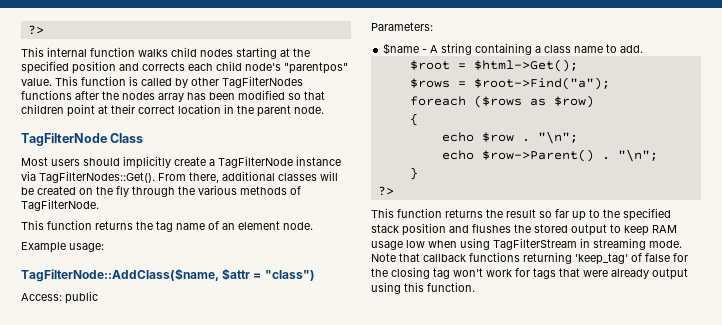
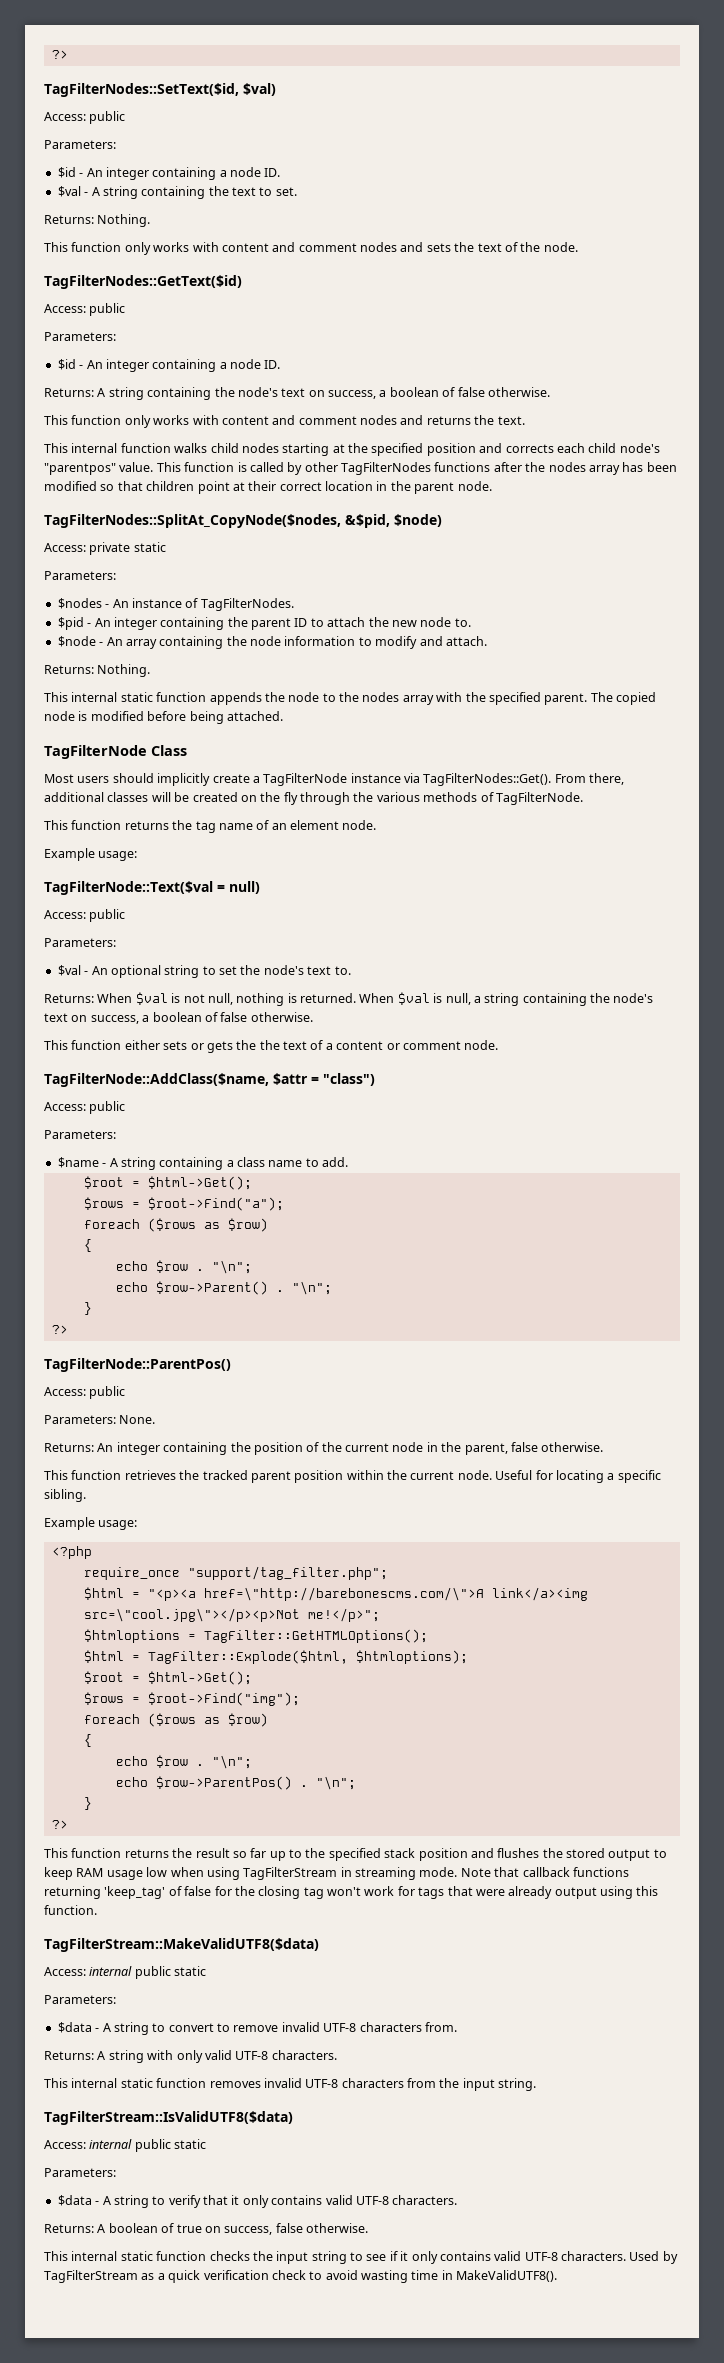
[27,25,44,35] ?> -> [51,50,68,59] [44,83,276,97] [44,111,126,124] [44,140,116,149] [57,167,281,180] [57,186,297,199] [44,214,151,227] [44,242,578,255] [44,275,242,289] [44,303,126,316] [44,332,116,341] [57,359,281,372] [44,387,550,400] [44,415,525,428] ?> // TagFilterNodes::SetText($id, $val) // Access: public // Parameters: // $id - An integer containing a node ID. // $val - A string containing the text to set. // Returns: Nothing. // This function only works with content and comment nodes and sets the text of the node. // TagFilterNodes::GetText($id) // Access: public // Parameters: // $id - An integer containing a node ID. // Returns: A string containing the node's text on success, a boolean of false otherwise. // This function only works with content and comment nodes and returns the text.
(324, 110) none -> [44,514,442,528] [44,542,166,555] [44,571,116,580] [57,598,294,611] [57,617,471,630] [57,636,487,649] [44,664,151,677] [44,692,656,705] [44,711,283,724] // TagFilterNodes::SplitAt_CopyNode($nodes, &$pid, $node) // Access: private static // Parameters: // $nodes - An instance of TagFilterNodes. // $pid - An integer containing the parent ID to attach the new node to. // $node - An array containing the node information to modify and attach. // Returns: Nothing. // This internal static function appends the node to the nodes array with the specified parent. The copied node is modified before being attached.
(104, 247) none -> [44,881,260,895] [44,909,126,922] [44,938,116,947] [57,965,351,978] [44,992,654,1006] [44,1012,313,1024] [44,1040,499,1053] // TagFilterNode::Text($val = null) // Access: public // Parameters: // $val - An optional string to set the node's text to. // Returns: When $val is not null, nothing is returned. When $val is null, a string containing the node's text on success, a boolean of false otherwise. // This function either sets or gets the the text of a content or comment node.
(394, 191) none -> [44,1358,231,1372] [44,1386,126,1399] [44,1415,156,1424] [44,1442,604,1455] [44,1470,661,1483] [44,1489,86,1502] [44,1517,138,1530] [51,1546,92,1559] [83,1566,388,1580] [83,1587,588,1601] [83,1608,380,1622] [83,1629,428,1643] [83,1650,468,1664] [83,1671,252,1685] [83,1692,300,1706] [83,1713,268,1727] [83,1734,92,1747] [115,1755,252,1769] [115,1776,356,1790] [83,1797,92,1810] [51,1820,68,1829] // TagFilterNode::ParentPos() // Access: public // Parameters: None. // Returns: An integer containing the position of the current node in the parent, false otherwise. // This function retrieves the tracked parent position within the current node. Useful for locating a specific sibling. // Example usage: // <?php // require_once "support/tag_filter.php"; // $html = "<p><a href=\"http://barebonescms.com/\">A link</a><img src=\"cool.jpg\"></p><p>Not me!</p>"; // $htmloptions = TagFilter::GetHTMLOptions(); // $html = TagFilter::Explode($html, $htmloptions); // $root = $html->Get(); // $rows = $root->Find("img"); // foreach ($rows as $row) // { // echo $row . "\n"; // echo $row->ParentPos() . "\n"; // } // ?>
(475, 287) none -> [44,1938,319,1952] [44,1966,207,1979] [44,1995,116,2004] [57,2022,457,2035] [44,2050,337,2063] [44,2078,537,2091] [44,2111,293,2125] [44,2139,207,2152] [44,2168,116,2177] [57,2195,458,2208] [44,2223,368,2235] [44,2251,678,2264] [44,2270,558,2283] // TagFilterStream::MakeValidUTF8($data) // Access: internal public static // Parameters: // $data - A string to convert to remove invalid UTF-8 characters from. // Returns: A string with only valid UTF-8 characters. // This internal static function removes invalid UTF-8 characters from the input string. // TagFilterStream::IsValidUTF8($data) // Access: internal public static // Parameters: // $data - A string to verify that it only contains valid UTF-8 characters. // Returns: A boolean of true on success, false otherwise. // This internal static function checks the input string to see if it only contains valid UTF-8 characters. Used by TagFilterStream as a quick verification check to avoid wasting time in MakeValidUTF8().

